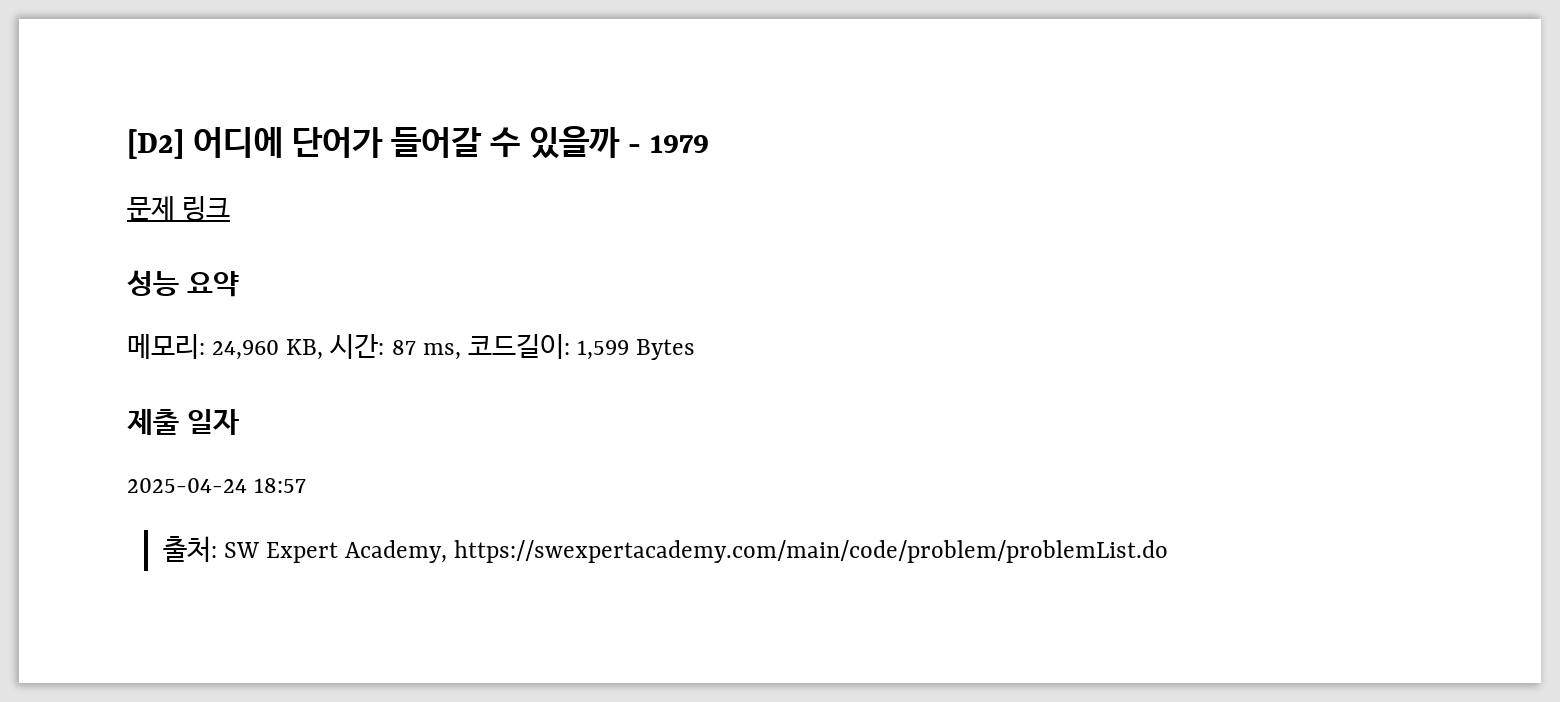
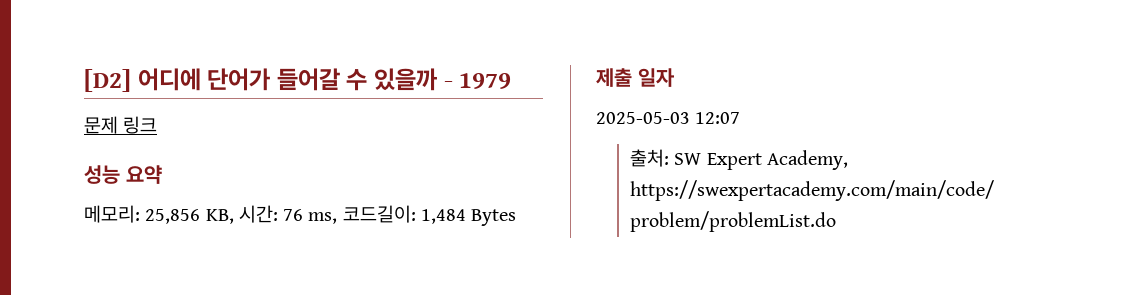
[212,340,280,360] 24,960 -> [145,209,201,224] 25,856
[391,340,416,355] 87 -> [283,209,304,221] 76
[577,340,630,360] 1,599 -> [420,209,466,224] 1,484
[127,478,307,493] 2025-04-24 18:57 -> [596,112,741,124] 2025-05-03 12:07

